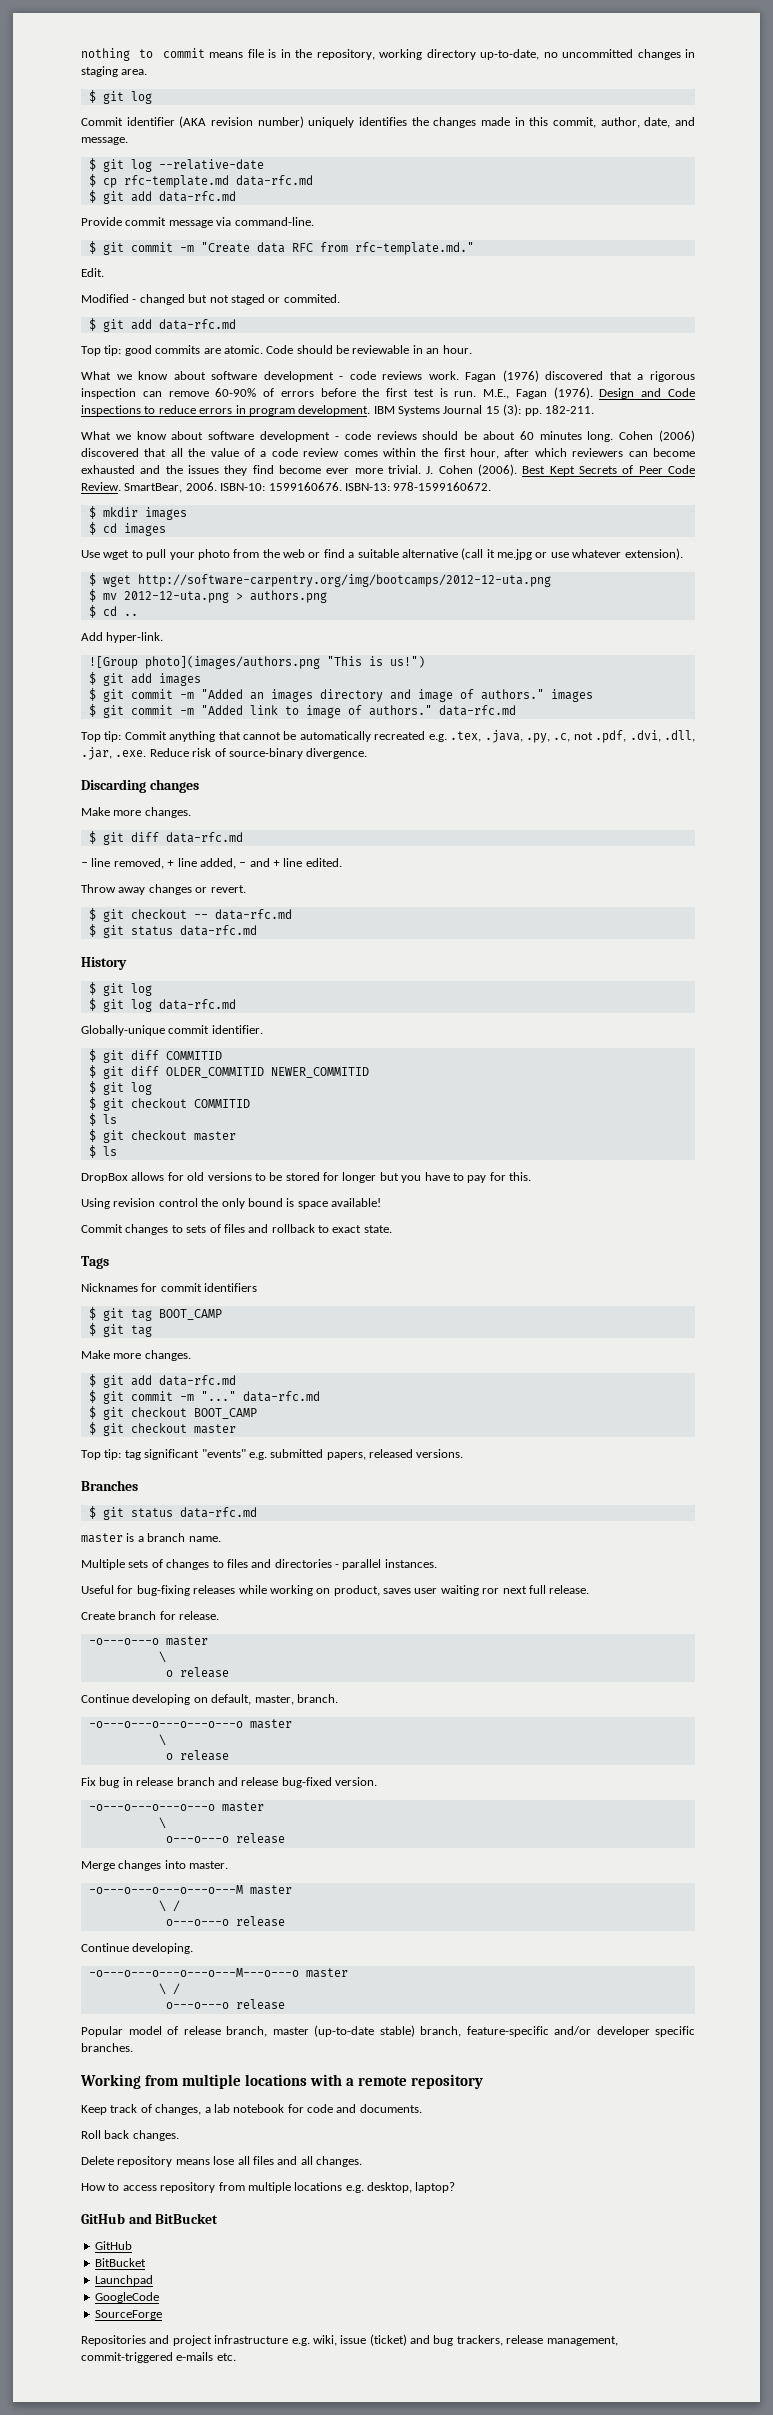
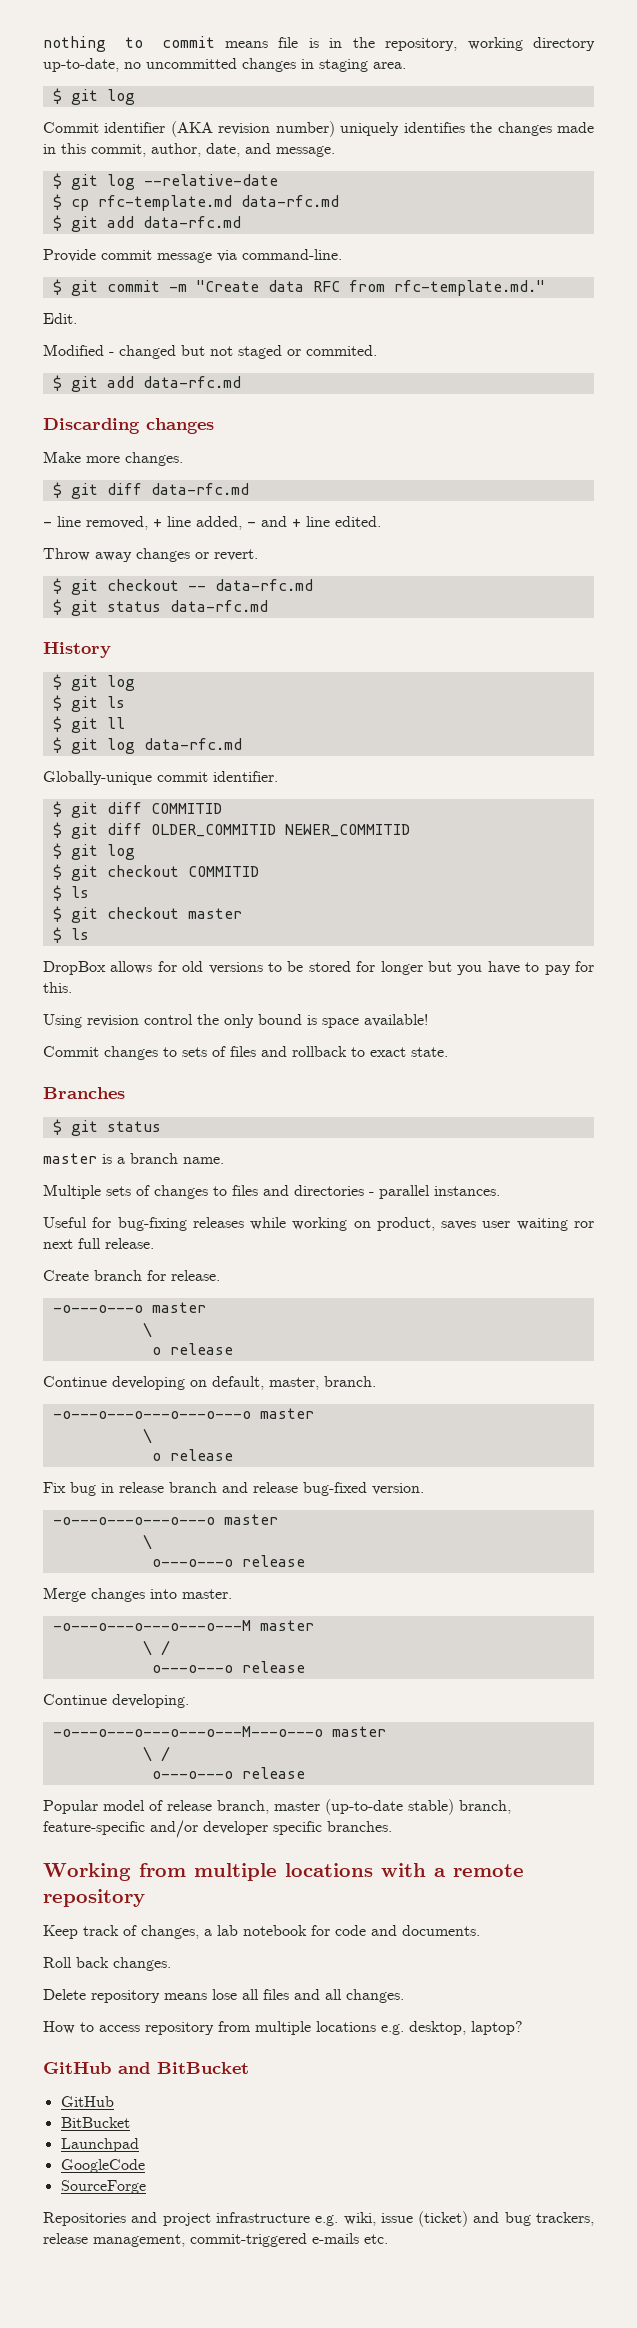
[81,345,472,356] [81,370,695,382] [81,387,695,399] [81,404,594,416] [81,430,695,442] [81,448,696,459] [81,464,695,476] [81,482,492,493] [88,506,187,520] [88,522,166,536] [81,548,683,560] [88,573,551,587] [88,589,327,603] [88,605,138,618] [81,632,164,643] [88,656,425,669] [88,672,201,686] [88,688,593,702] [88,704,516,718] [81,730,696,743] [81,747,368,760] // Top tip: good commits are atomic. Code should be reviewable in an hour. // What we know about software development - code reviews work. Fagan (1976) discovered that a rigorous inspection can remove 60-90% of errors before the first test is run. M.E., Fagan (1976). Design and Code inspections to reduce errors in program development. IBM Systems Journal 15 (3): pp. 182-211. // What we know about software development - code reviews should be about 60 minutes long. Cohen (2006) discovered that all the value of a code review comes within the first hour, after which reviewers can become exhausted and the issues they find become ever more trivial. J. Cohen (2006). Best Kept Secrets of Peer Code Review. SmartBear, 2006. ISBN-10: 1599160676. ISBN-13: 978-1599160672. // $ mkdir images // $ cd images // Use wget to pull your photo from the web or find a suitable alternative (call it me.jpg or use whatever extension). // $ wget http://software-carpentry.org/img/bootcamps/2012-12-uta.png // $ mv 2012-12-uta.png > authors.png // $ cd .. // Add hyper-link. // ![Group photo](images/authors.png "This is us!") // $ git add images // $ git commit -m "Added an images directory and image of authors." images // $ git commit -m "Added link to image of authors." data-rfc.md // Top tip: Commit anything that cannot be automatically recreated e.g. .tex, .java, .py, .c, not .pdf, .dvi, .dll, .jar, .exe. Reduce risk of source-binary divergence. -> (241, 382) none
(152, 989) none -> [52,695,125,712] [52,716,125,733] // $ git ls // $ git ll
[81,1256,109,1269] [81,1283,258,1292] [88,1307,222,1321] [88,1323,152,1337] [81,1350,191,1361] [88,1374,236,1388] [88,1390,320,1404] [88,1406,257,1420] [88,1422,236,1436] [81,1449,464,1460] // Tags // Nicknames for commit identifiers // $ git tag BOOT_CAMP // $ git tag // Make more changes. // $ git add data-rfc.md // $ git commit -m "..." data-rfc.md // $ git checkout BOOT_CAMP // $ git checkout master // Top tip: tag significant "events" e.g. submitted papers, released versions. -> (448, 1052) none
[179,1507,257,1518] data-rfc.md -> (161, 1126) none

